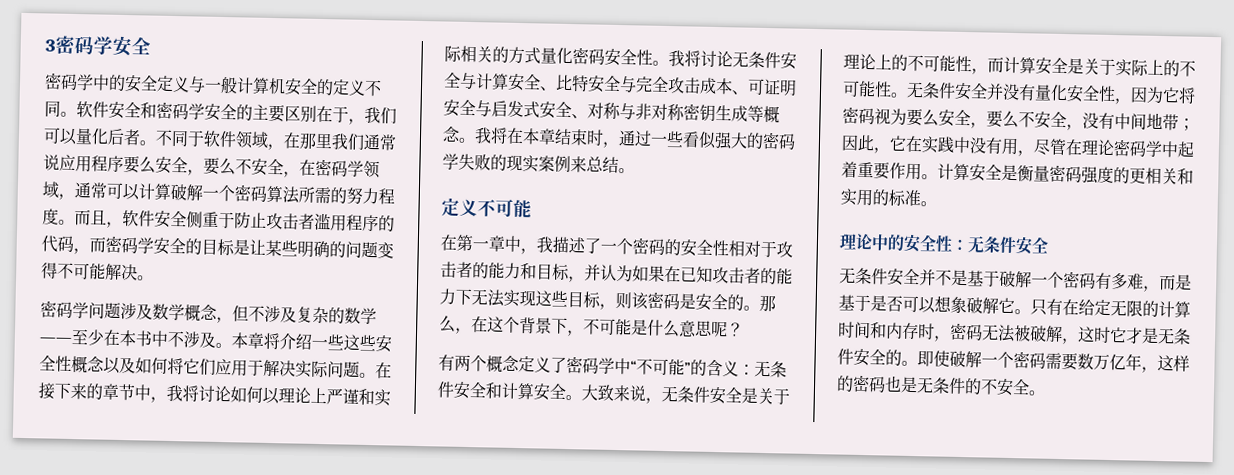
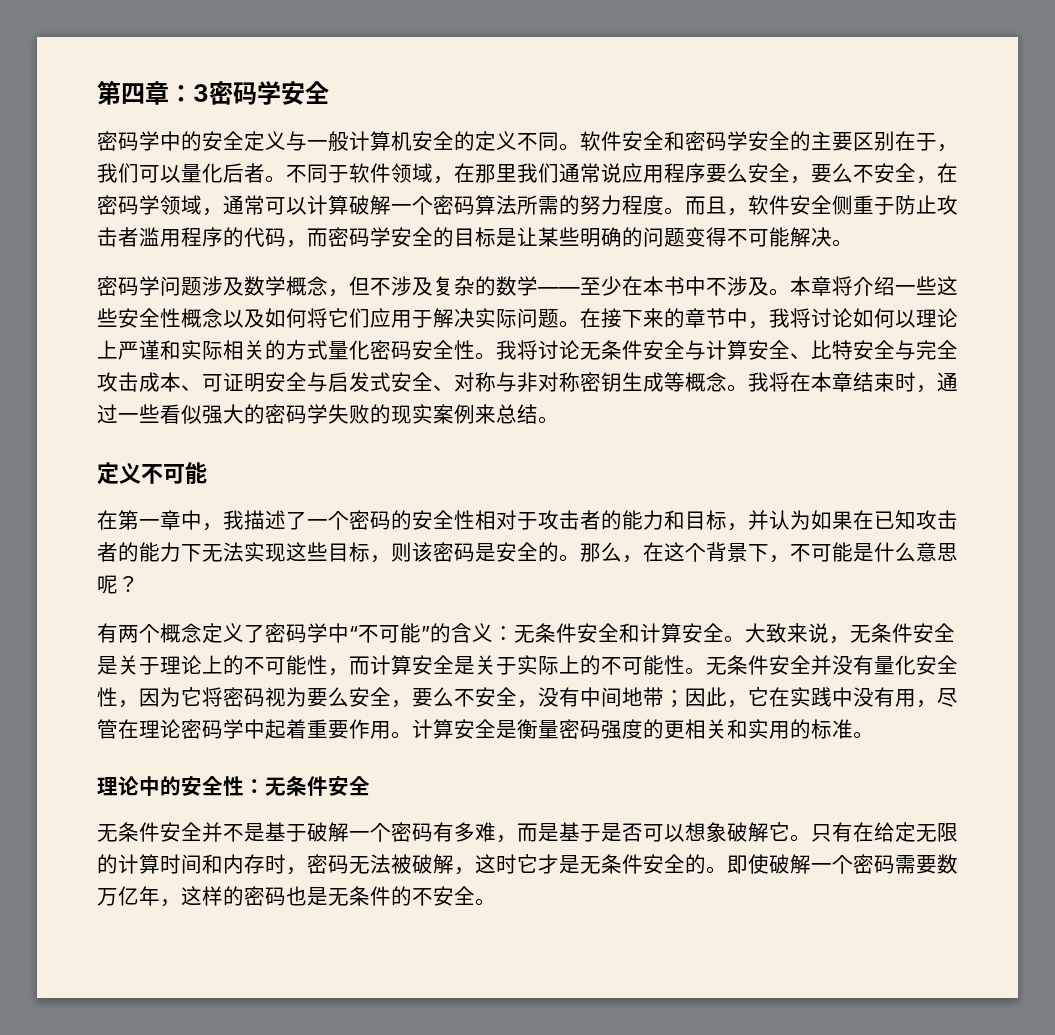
(45, 45) none -> [97,81,193,105] 第四章：

